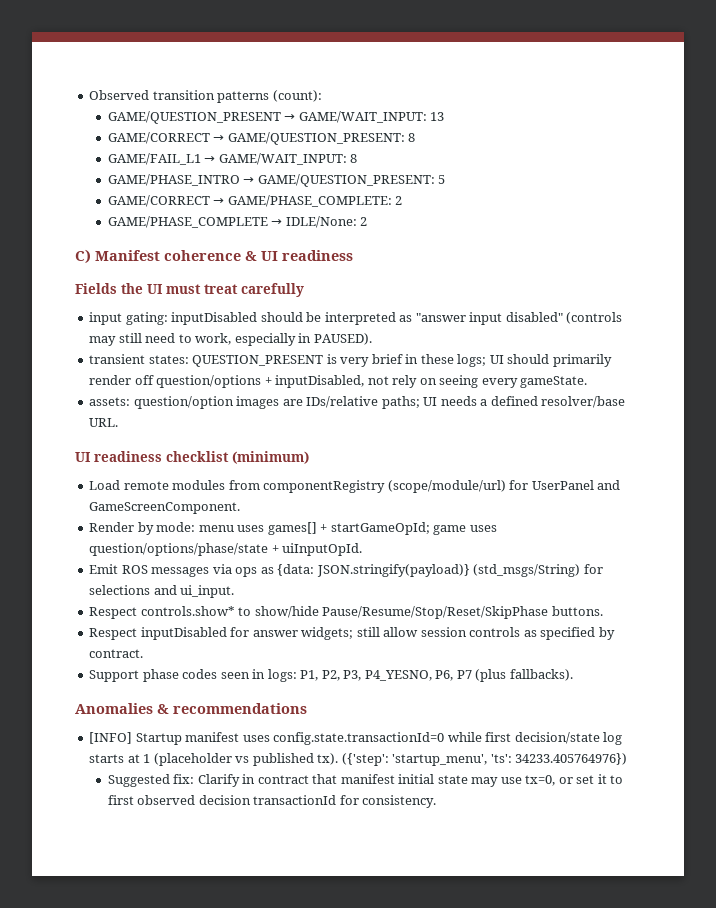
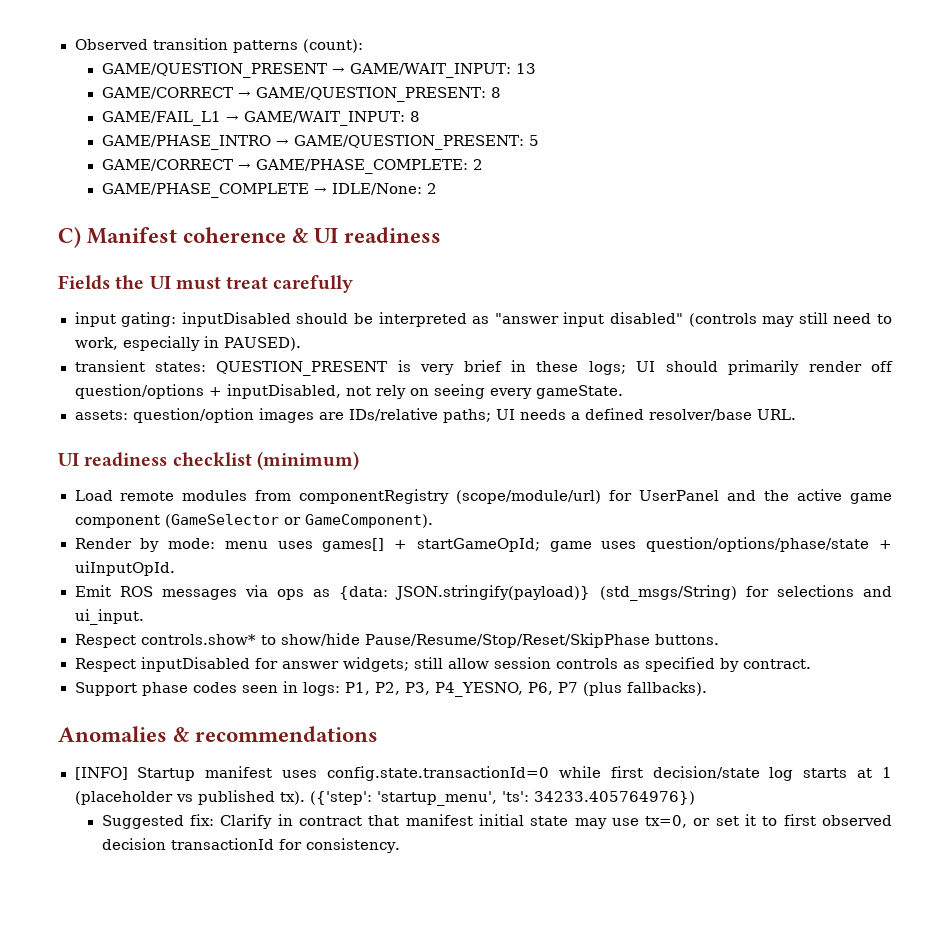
[89,502,241,514] GameScreenComponent. -> [764,489,893,504] [74,514,433,528] the active game component (GameSelector or GameComponent).

